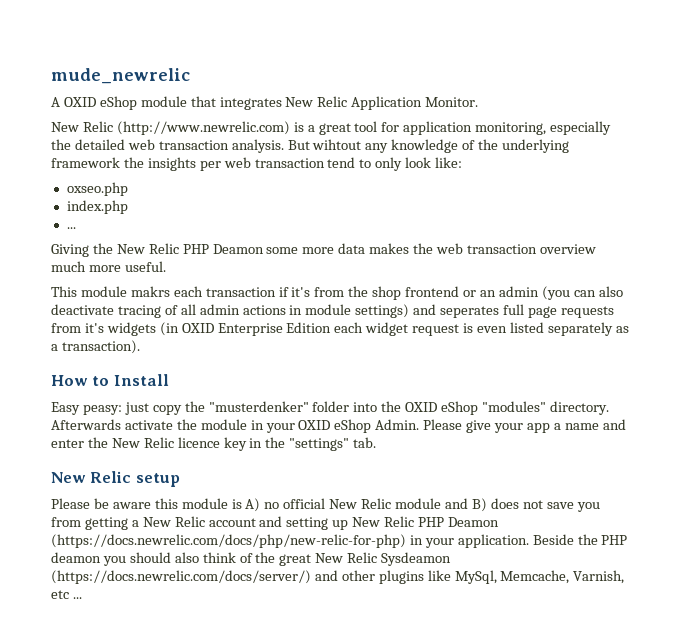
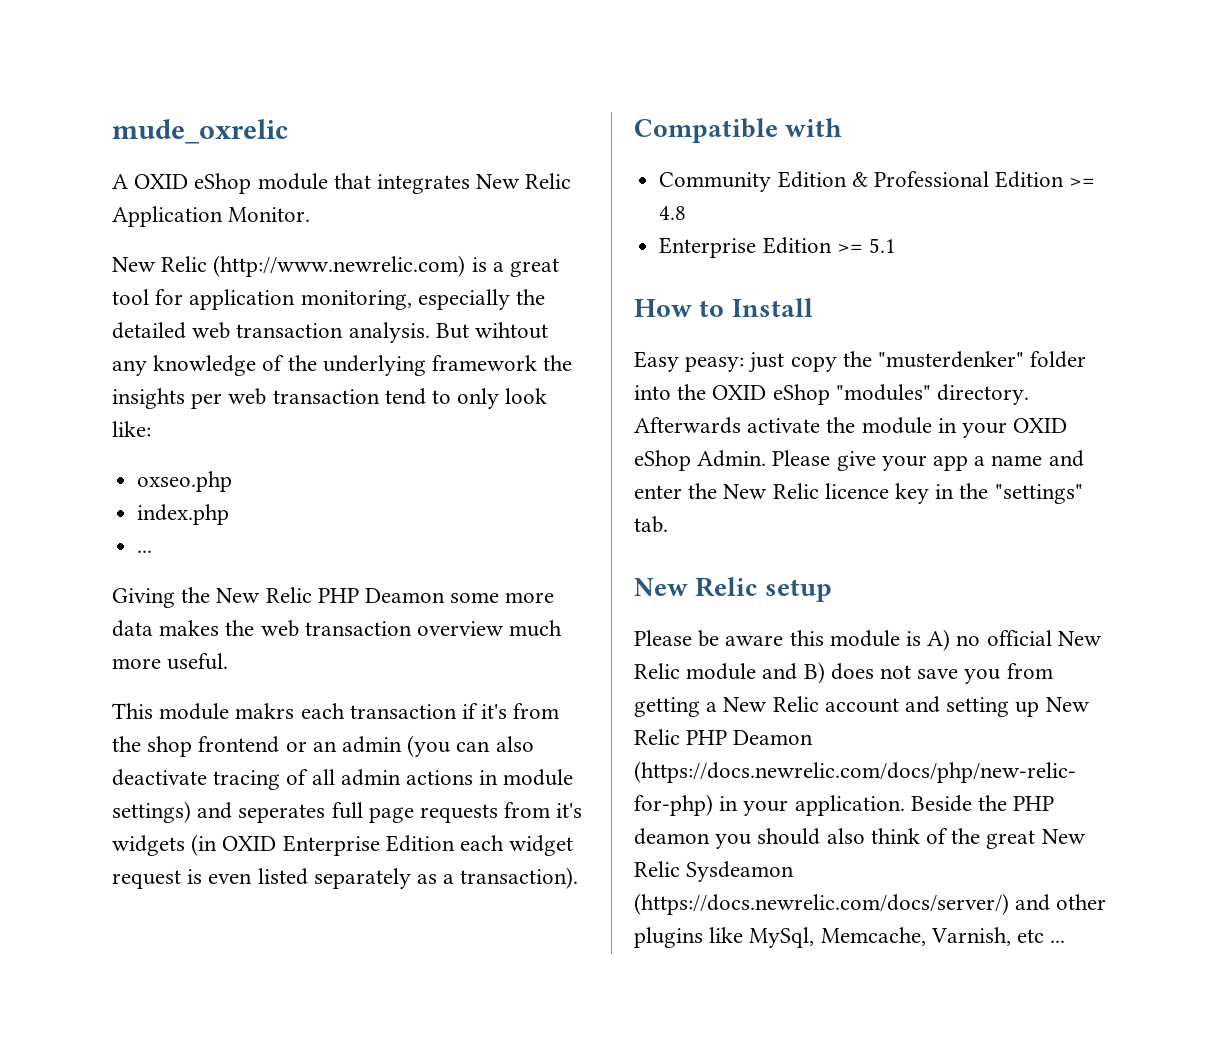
[51,68,190,84] mude_newrelic -> [112,119,288,144] mude_oxrelic
(140, 347) none -> [634,118,843,143] [659,171,1096,192] [659,206,687,220] [659,237,896,258] // Compatible with // Community Edition & Professional Edition >= 4.8 // Enterprise Edition >= 5.1

